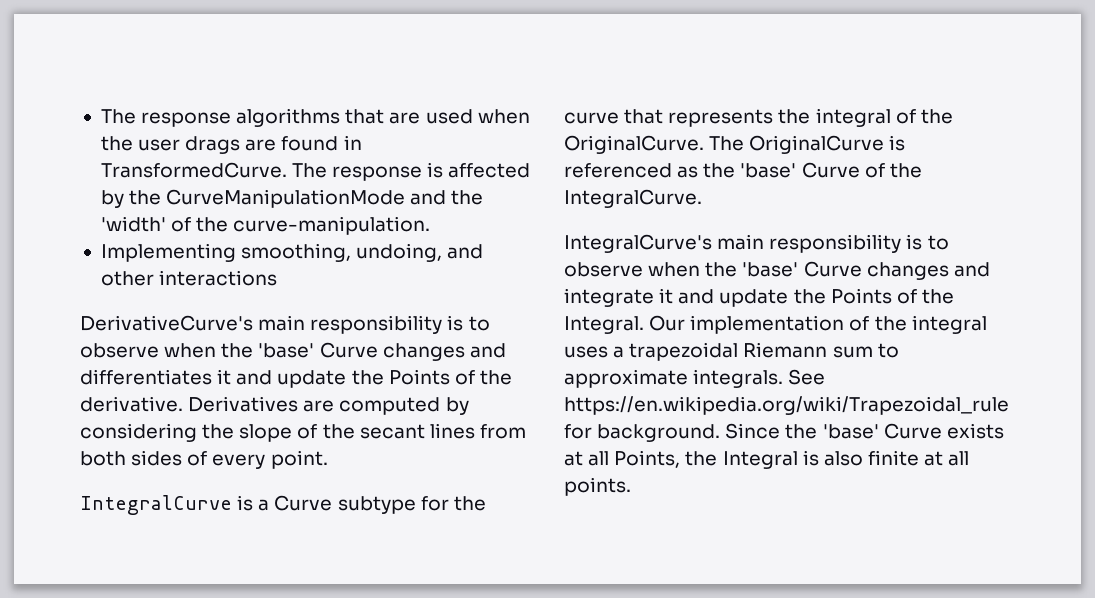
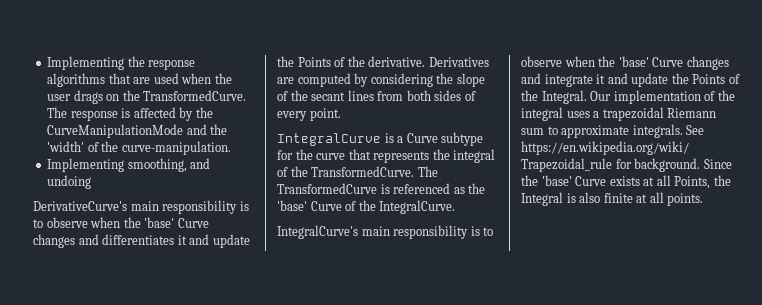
[100,109,136,124] The -> [47,56,145,70] Implementing the
[245,135,362,151] are found in -> [106,90,140,101] on the
[356,243,484,262] [100,270,278,286] undoing, and other interactions -> [190,158,211,169] [47,175,92,189] and undoing
[564,135,885,154] OriginalCurve. The OriginalCurve -> [311,166,438,177] [277,183,377,194] TransformedCurve. The TransformedCurve

